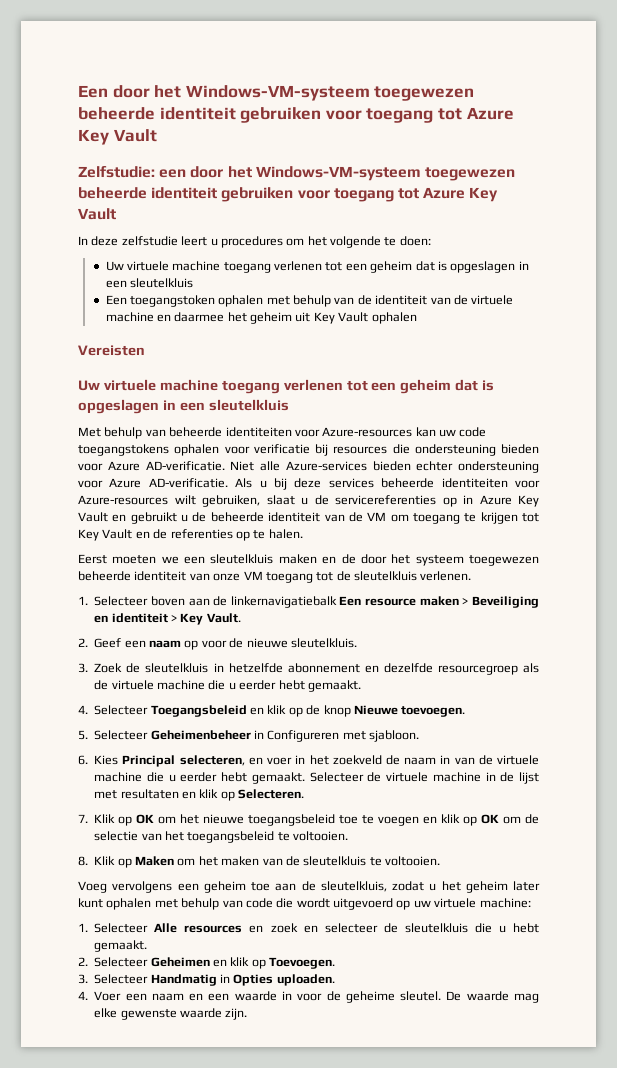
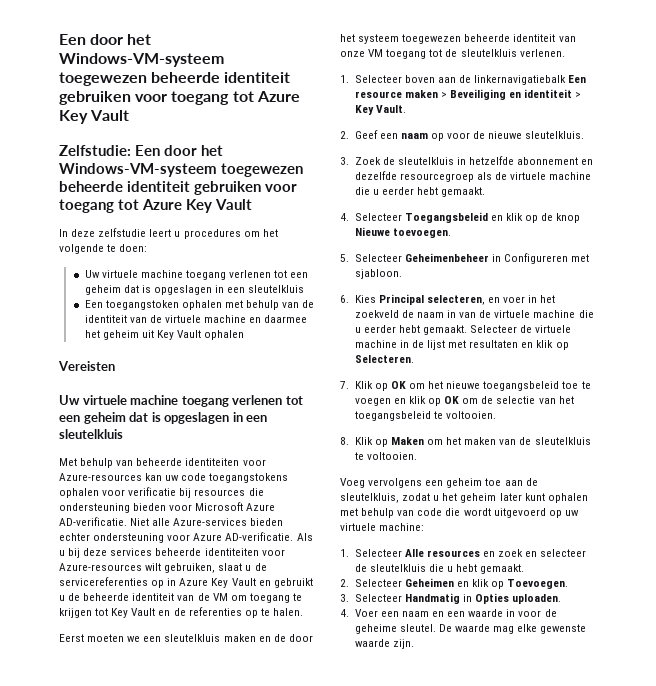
[159,169,187,178] een -> [135,145,160,156] Een
(103, 467) none -> [195,502,244,511] Microsoft

